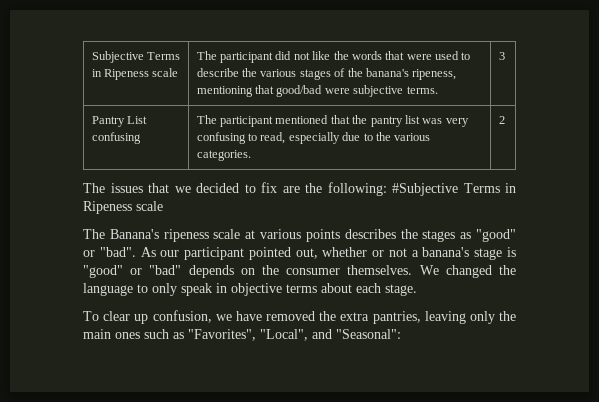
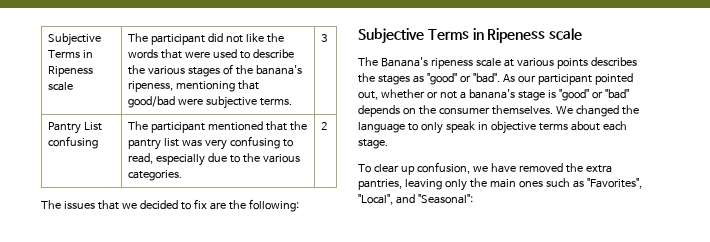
[392,183,458,196] #Subjective -> [358,28,424,44] // Subjective

